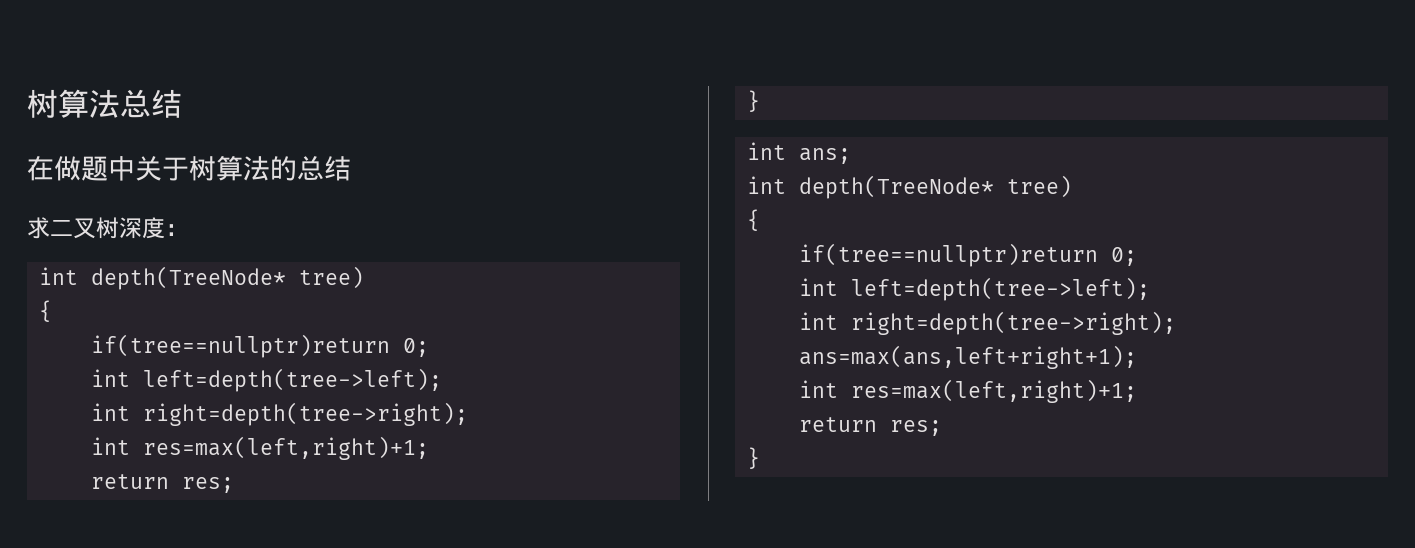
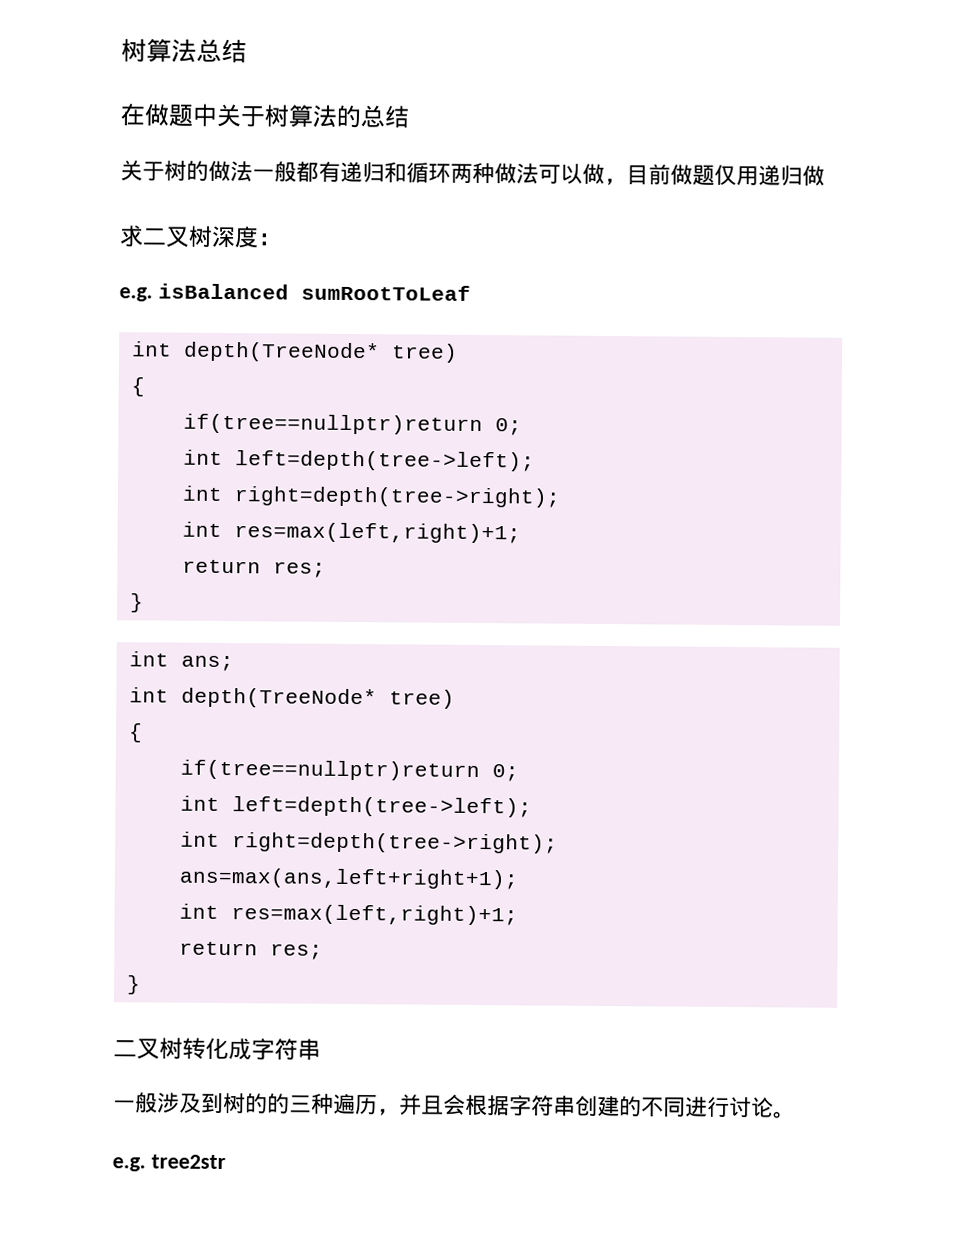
(351, 168) none -> [120,160,825,186] // 关于树的做法一般都有递归和循环两种做法可以做，目前做题仅用递归做
(188, 230) none -> [119,283,471,302] // e.g. isBalanced sumRootToLeaf
(760, 458) none -> [113,1037,321,1061] [113,1092,796,1119] [112,1154,226,1172] // 二叉树转化成字符串 // 一般涉及到树的的三种遍历，并且会根据字符串创建的不同进行讨论。 // e.g. tree2str

